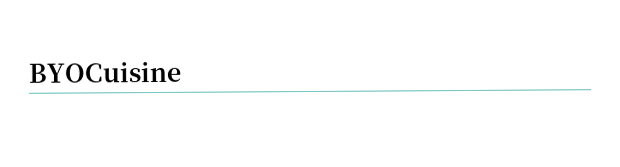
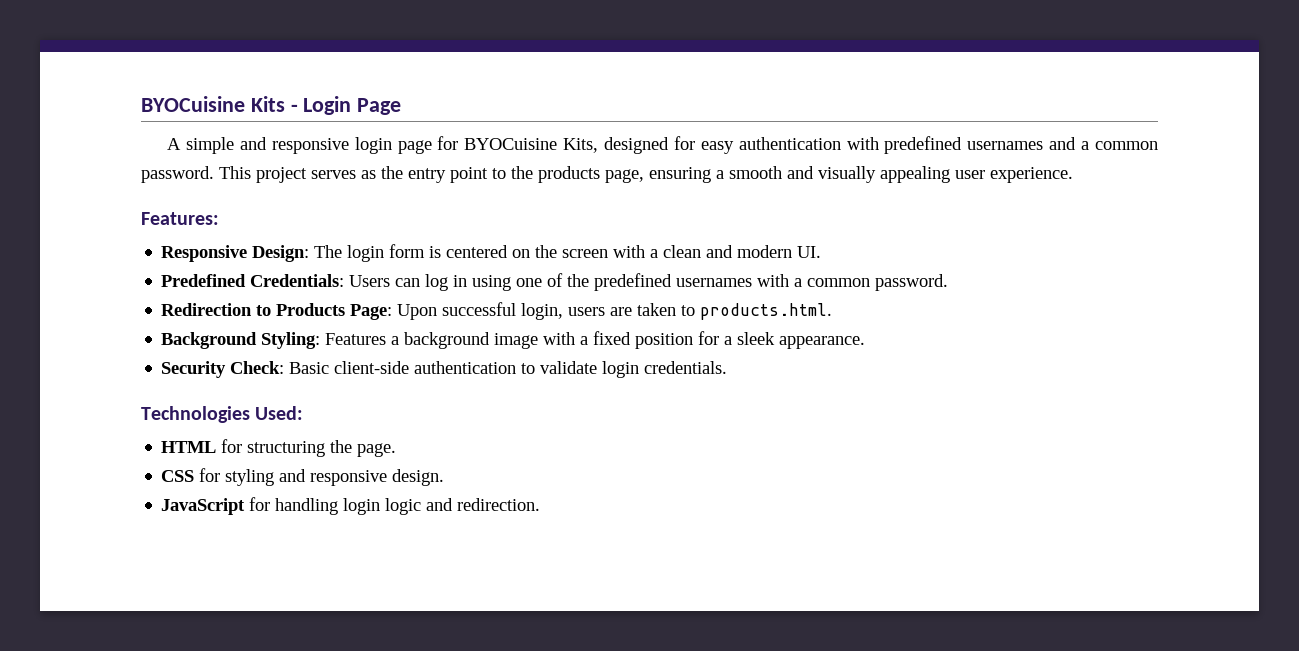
[28,61,181,83] BYOCuisine -> [141,96,402,115] [167,136,1159,154] [141,166,1073,183] [141,212,219,225] [161,244,822,262] [161,273,949,291] [161,302,833,320] [161,331,866,349] [161,361,728,378] [141,406,304,423] [161,439,397,457] [161,468,445,486] [161,497,541,515] BYOCuisine Kits - Login Page // A simple and responsive login page for BYOCuisine Kits, designed for easy authentication with predefined usernames and a common password. This project serves as the entry point to the products page, ensuring a smooth and visually appealing user experience. // Features: // Responsive Design: The login form is centered on the screen with a clean and modern UI. // Predefined Credentials: Users can log in using one of the predefined usernames with a common password. // Redirection to Products Page: Upon successful login, users are taken to products.html. // Background Styling: Features a background image with a fixed position for a sleek appearance. // Security Check: Basic client-side authentication to validate login credentials. // Technologies Used: // HTML for structuring the page. // CSS for styling and responsive design. // JavaScript for handling login logic and redirection.

